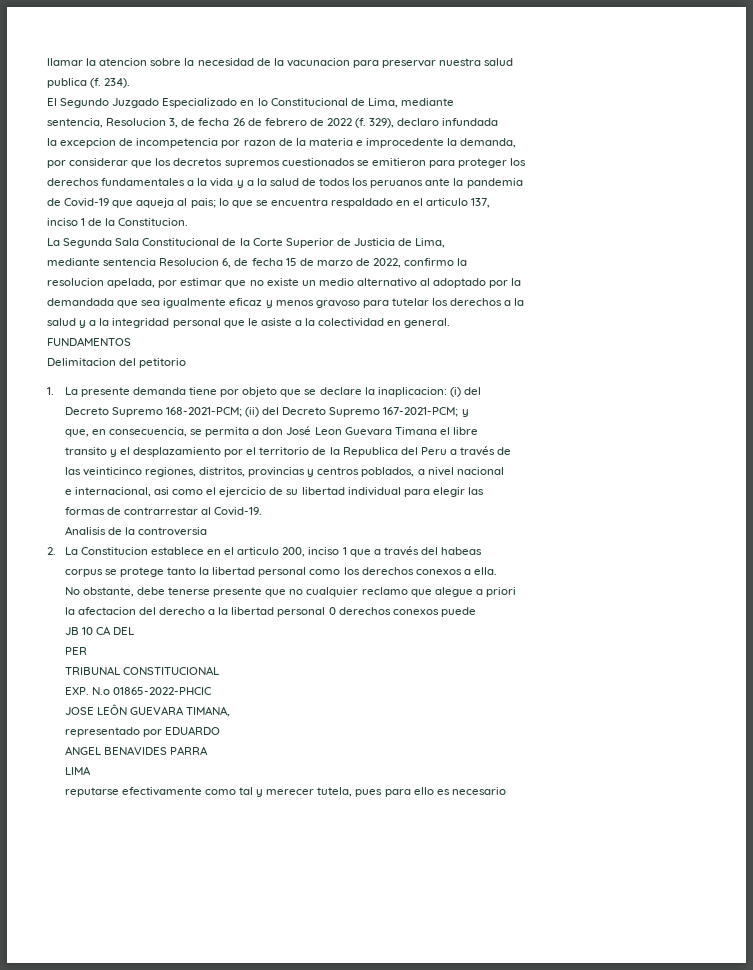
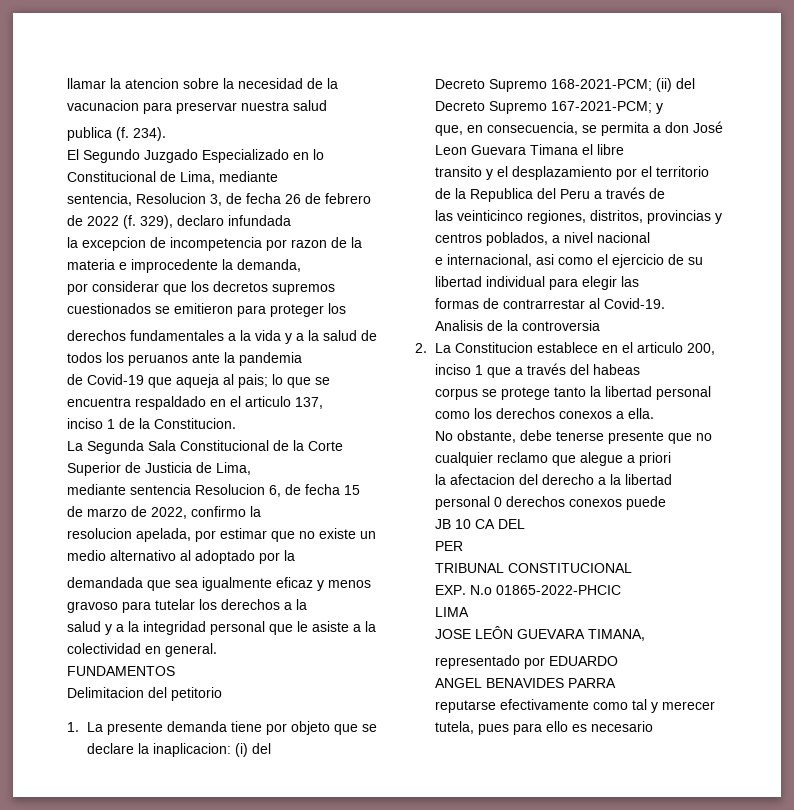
(211, 691) none -> [435,607,470,617] // LIMA
[64,766,91,775] // LIMA -> (617, 683) none

